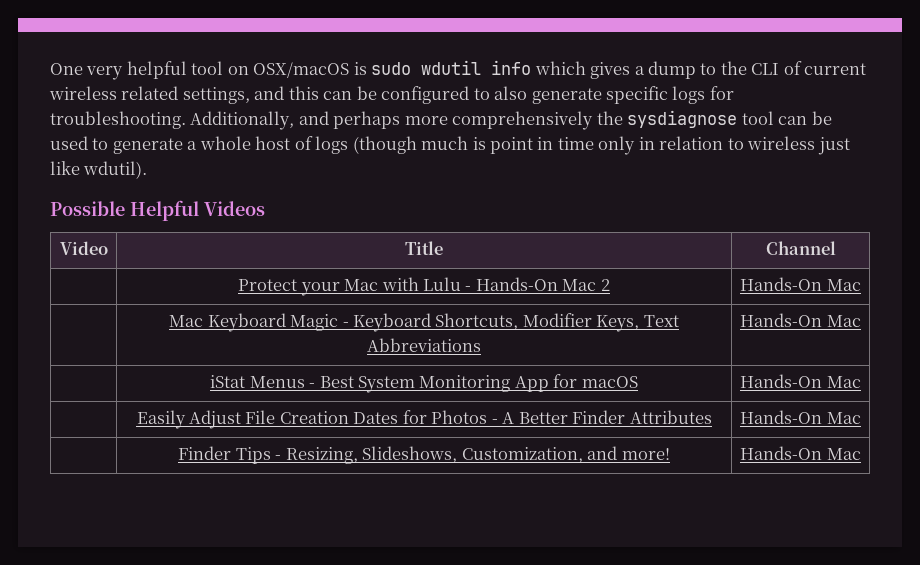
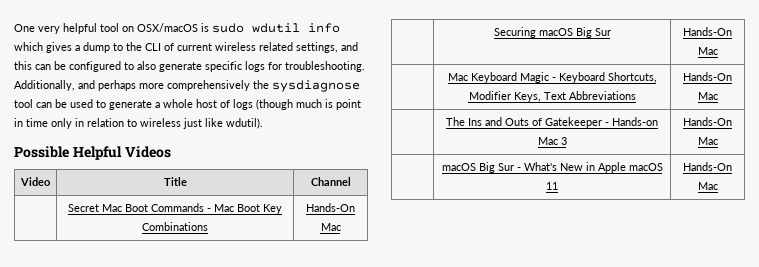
[238,277,610,296] Protect your Mac with Lulu - Hands-On Mac 2 -> [68,203,282,214] [142,222,208,231] [306,203,355,212] [320,223,341,231] [493,27,611,38] Secret Mac Boot Commands - Mac Boot Key Combinations | Hands-On Mac // | Securing macOS Big Sur
[210,374,638,393] [740,374,861,388] [136,410,712,429] [740,410,861,424] [178,446,670,464] iStat Menus - Best System Monitoring App for macOS | Hands-On Mac // | Easily Adjust File Creation Dates for Photos - A Better Finder Attributes | Hands-On Mac // | Finder Tips - Resizing, Slideshows, Customization, and more! -> [446,117,658,128] [537,137,567,145] [683,117,732,126] [697,137,718,145] [441,162,663,173] [546,182,558,190] The Ins and Outs of Gatekeeper - Hands-on Mac 3 | Hands-On Mac // | macOS Big Sur - What's New in Apple macOS 11

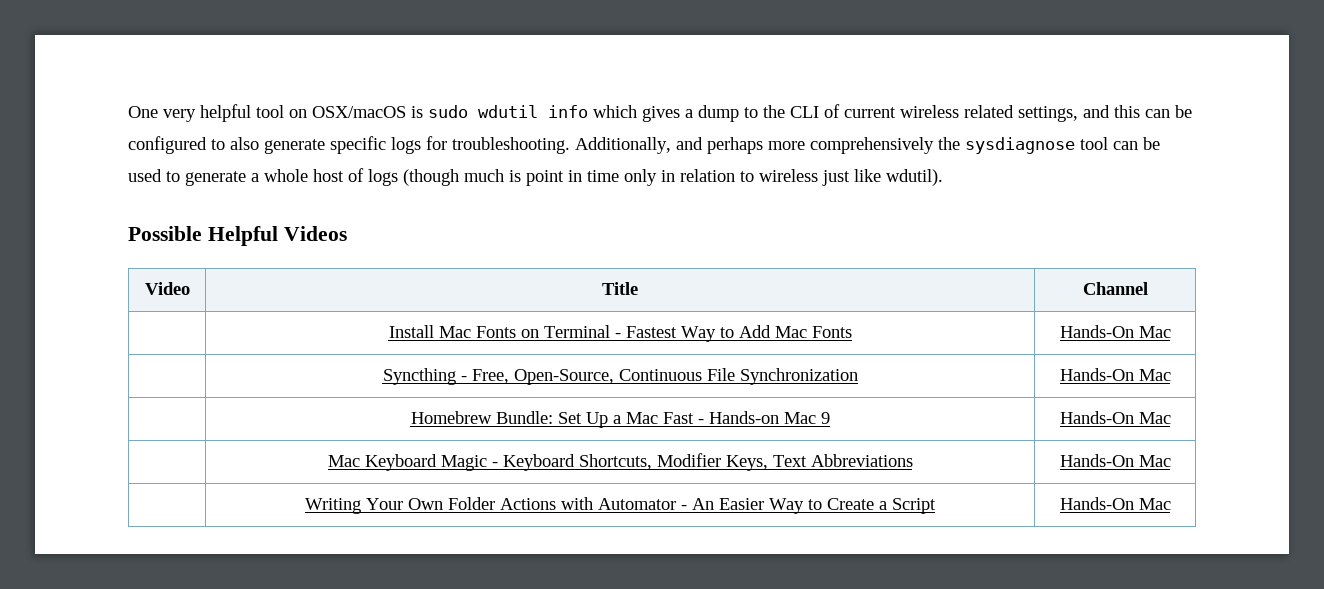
[68,203,282,214] [142,222,208,231] [306,203,355,212] [320,223,341,231] [493,27,611,38] Secret Mac Boot Commands - Mac Boot Key Combinations | Hands-On Mac // | Securing macOS Big Sur -> [388,325,852,342] [1059,325,1171,338] [382,368,858,385] [1059,368,1171,381] [410,411,830,428] Install Mac Fonts on Terminal - Fastest Way to Add Mac Fonts | Hands-On Mac // | Syncthing - Free, Open-Source, Continuous File Synchronization | Hands-On Mac // | Homebrew Bundle: Set Up a Mac Fast - Hands-on Mac 9
[446,117,658,128] [537,137,567,145] [683,117,732,126] [697,137,718,145] [441,162,663,173] [546,182,558,190] The Ins and Outs of Gatekeeper - Hands-on Mac 3 | Hands-On Mac // | macOS Big Sur - What's New in Apple macOS 11 -> [305,497,936,514] Writing Your Own Folder Actions with Automator - An Easier Way to Create a Script

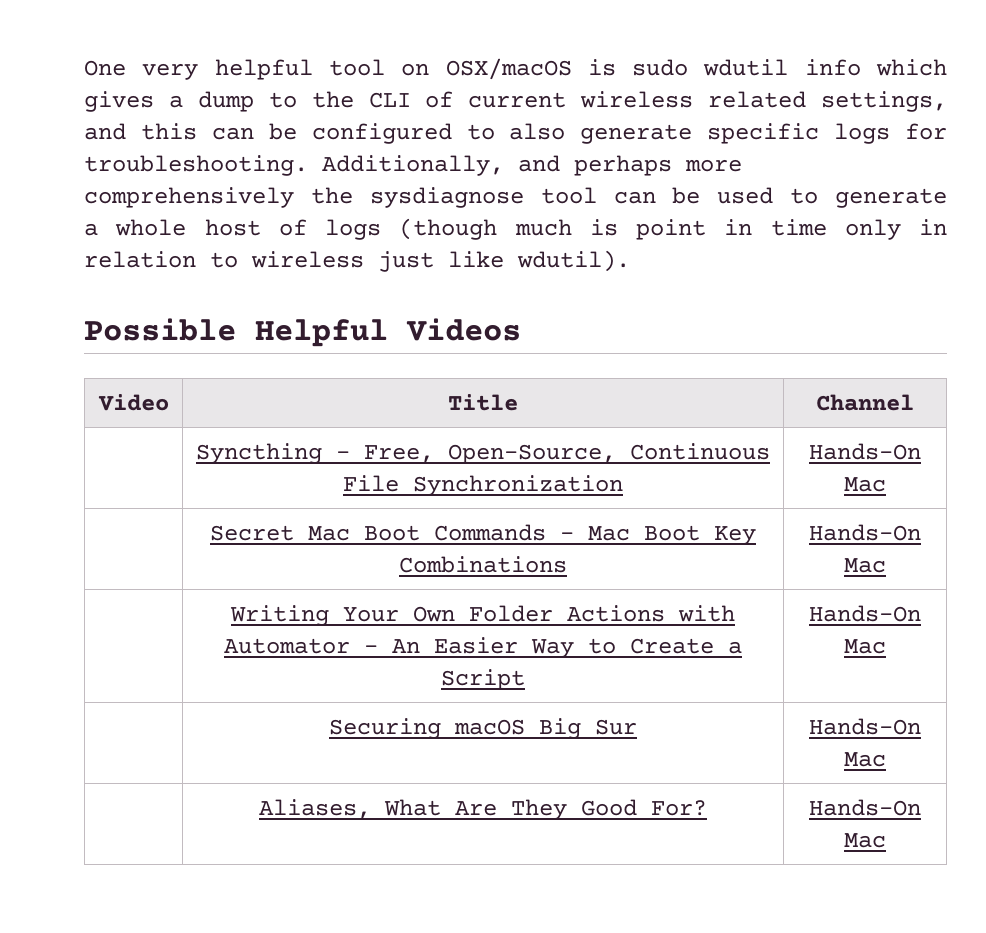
[388,325,852,342] [1059,325,1171,338] // | Install Mac Fonts on Terminal - Fastest Way to Add Mac Fonts | Hands-On Mac -> (914, 402) none
[410,411,830,428] [1059,411,1171,424] [327,453,913,471] Homebrew Bundle: Set Up a Mac Fast - Hands-on Mac 9 | Hands-On Mac // | Mac Keyboard Magic - Keyboard Shortcuts, Modifier Keys, Text Abbreviations -> [210,524,756,545] [399,556,567,573] Secret Mac Boot Commands - Mac Boot Key Combinations
(1171, 504) none -> [329,718,637,739] [809,718,921,735] [844,752,886,767] [259,799,707,820] [809,799,921,816] [844,833,886,848] // | Securing macOS Big Sur | Hands-On Mac // | Aliases, What Are They Good For? | Hands-On Mac

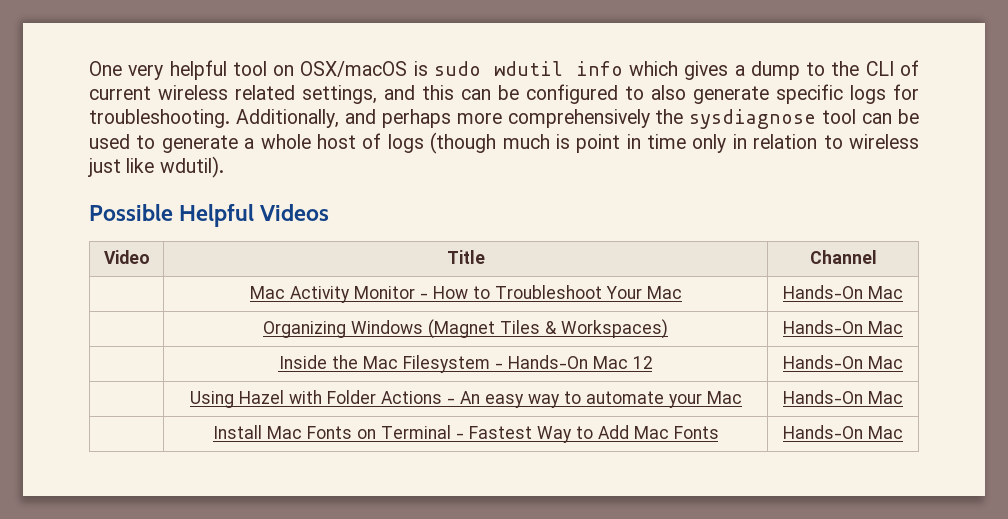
[196,443,770,464] [343,475,623,496] [809,443,921,460] [844,477,886,492] [210,524,756,545] [399,556,567,573] [809,524,921,541] [844,558,886,573] [230,605,735,626] [224,637,742,658] [441,669,525,690] [809,605,921,622] [844,639,886,654] [329,718,637,739] [809,718,921,735] [844,752,886,767] [259,799,707,820] Syncthing - Free, Open-Source, Continuous File Synchronization | Hands-On Mac // | Secret Mac Boot Commands - Mac Boot Key Combinations | Hands-On Mac // | Writing Your Own Folder Actions with Automator - An Easier Way to Create a Script | Hands-On Mac // | Securing macOS Big Sur | Hands-On Mac // | Aliases, What Are They Good For? -> [249,285,682,303] [783,285,903,299] [263,319,668,339] [783,320,903,334] [278,355,653,373] [783,355,903,369] [189,390,742,408] [783,390,903,404] [212,425,719,443] Mac Activity Monitor - How to Troubleshoot Your Mac | Hands-On Mac // | Organizing Windows (Magnet Tiles & Workspaces) | Hands-On Mac // | Inside the Mac Filesystem - Hands-On Mac 12 | Hands-On Mac // | Using Hazel with Folder Actions - An easy way to automate your Mac | Hands-On Mac // | Install Mac Fonts on Terminal - Fastest Way to Add Mac Fonts

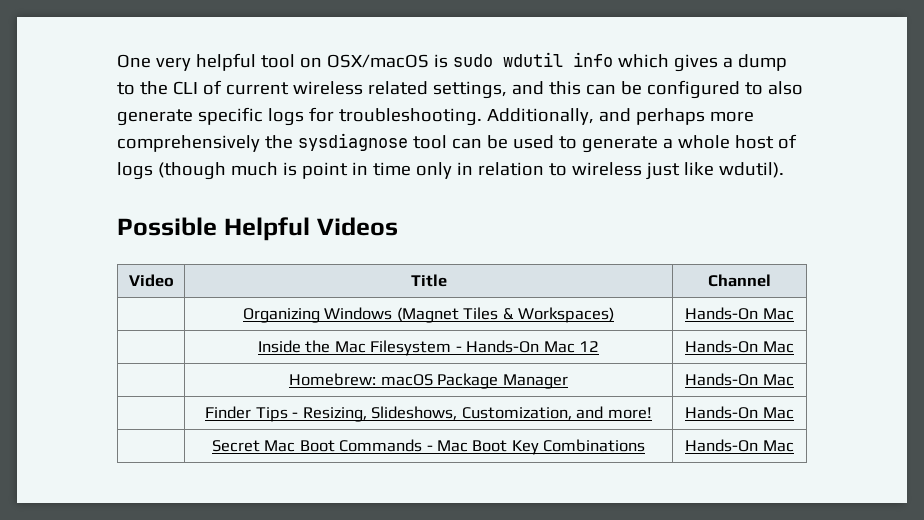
[249,285,682,303] [783,285,903,299] // | Mac Activity Monitor - How to Troubleshoot Your Mac | Hands-On Mac -> (771, 280) none
[189,390,742,408] [783,390,903,404] [212,425,719,443] Using Hazel with Folder Actions - An easy way to automate your Mac | Hands-On Mac // | Install Mac Fonts on Terminal - Fastest Way to Add Mac Fonts -> [289,373,568,389] [685,373,794,386] [205,406,652,422] [685,406,794,419] [211,439,646,455] Homebrew: macOS Package Manager | Hands-On Mac // | Finder Tips - Resizing, Slideshows, Customization, and more! | Hands-On Mac // | Secret Mac Boot Commands - Mac Boot Key Combinations

